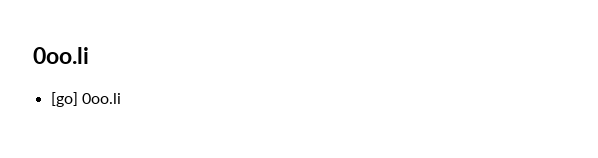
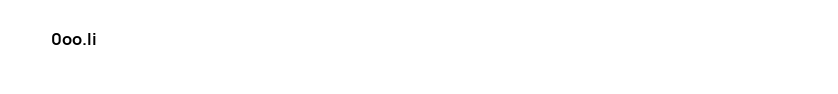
[33,47,89,64] [50,92,121,107] 0oo.li // [go] 0oo.li -> [51,33,97,45] 0oo.li

